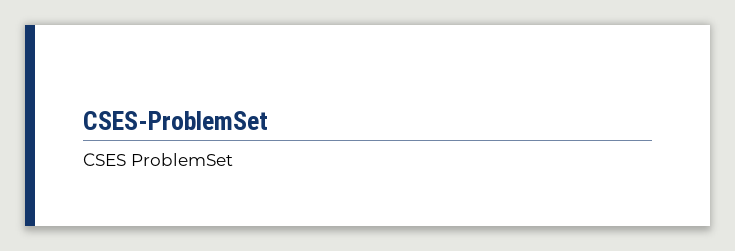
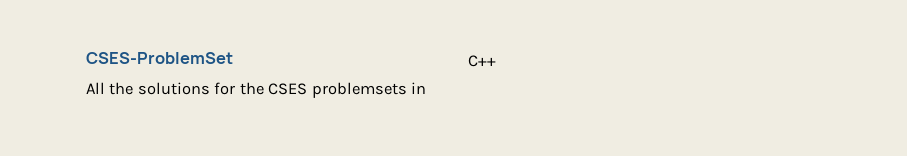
[83,153,233,166] CSES ProblemSet -> [86,82,427,98] [468,55,496,67] All the solutions for the CSES problemsets in C++

